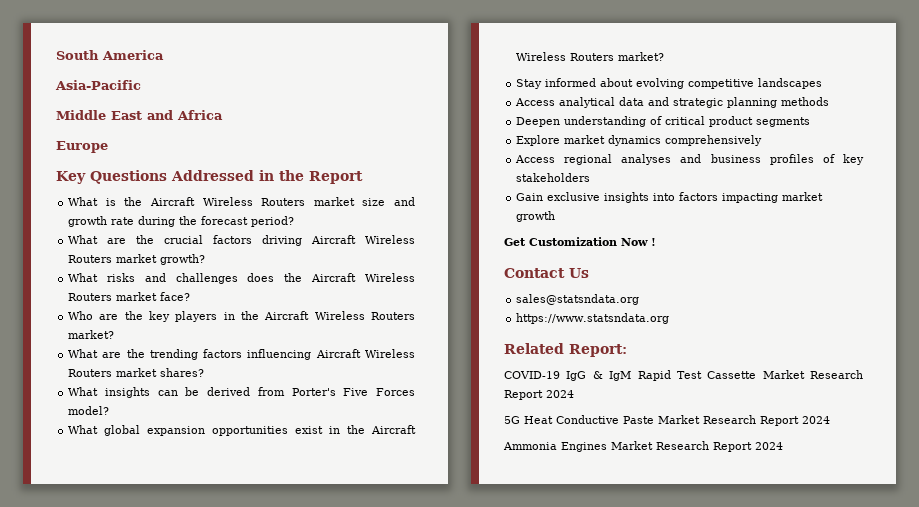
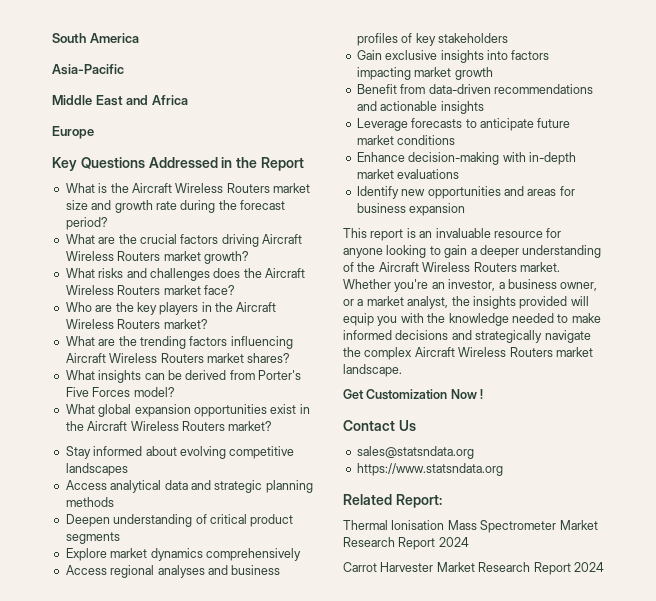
(556, 216) none -> [356,84,593,94] [356,101,484,114] [356,118,571,131] [356,135,456,145] [356,152,576,165] [356,169,460,179] [356,186,575,199] [356,203,466,216] [343,228,562,241] [343,245,602,258] [343,262,560,272] [343,279,598,292] [343,296,589,309] [343,313,601,326] [343,330,591,343] [343,347,593,360] [343,364,402,377] // Benefit from data-driven recommendations and actionable insights // Leverage forecasts to anticipate future market conditions // Enhance decision-making with in-depth market evaluations // Identify new opportunities and areas for business expansion // This report is an invaluable resource for anyone looking to gain a deeper understanding of the Aircraft Wireless Routers market. Whether you're an investor, a business owner, or a market analyst, the insights provided will equip you with the knowledge needed to make informed decisions and strategically navigate the complex Aircraft Wireless Routers market landscape.
[504,370,863,381] [504,390,574,400] [504,415,830,426] [503,441,783,452] COVID-19 IgG & IgM Rapid Test Cassette Market Research Report 2024 // 5G Heat Conductive Paste Market Research Report 2024 // Ammonia Engines Market Research Report 2024 -> [343,520,598,533] [343,537,469,550] [343,562,604,575] Thermal Ionisation Mass Spectrometer Market Research Report 2024 // Carrot Harvester Market Research Report 2024

